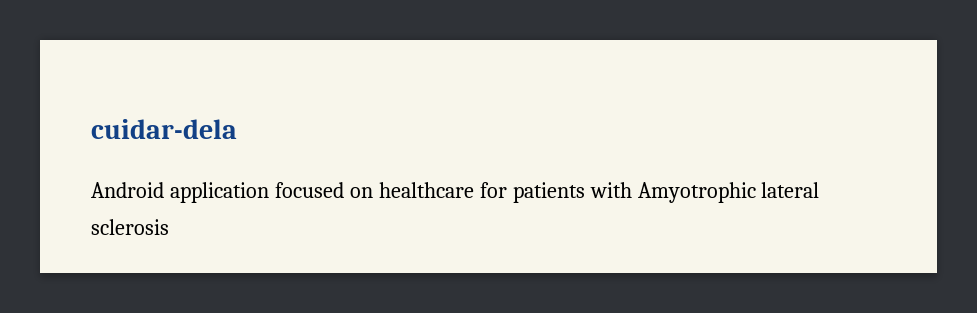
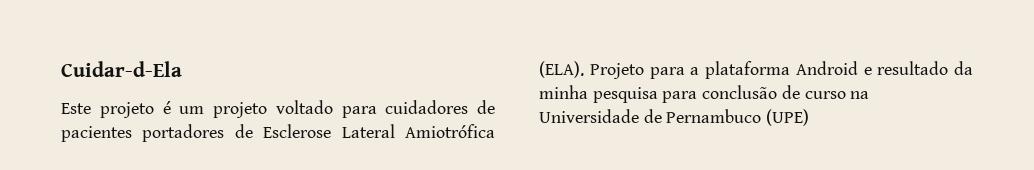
[91,119,237,139] [91,182,820,203] [91,219,169,235] cuidar-dela // Android application focused on healthcare for patients with Amyotrophic lateral sclerosis -> [61,61,182,77] [61,100,495,118] [61,124,495,142] [539,61,973,79] [539,85,870,103] [539,109,810,126] Cuidar-d-Ela // Este projeto é um projeto voltado para cuidadores de pacientes portadores de Esclerose Lateral Amiotrófica (ELA). Projeto para a plataforma Android e resultado da minha pesquisa para conclusão de curso na Universidade de Pernambuco (UPE)

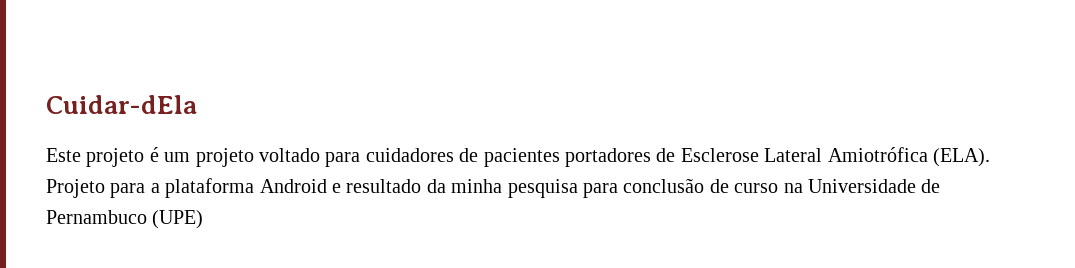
[61,61,182,77] Cuidar-d-Ela -> [46,95,197,114] Cuidar-dEla

